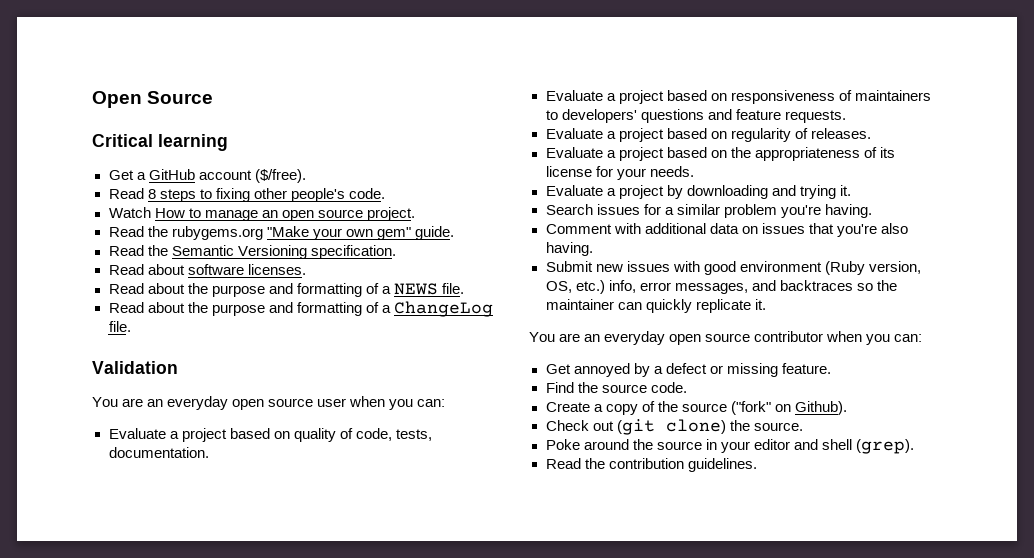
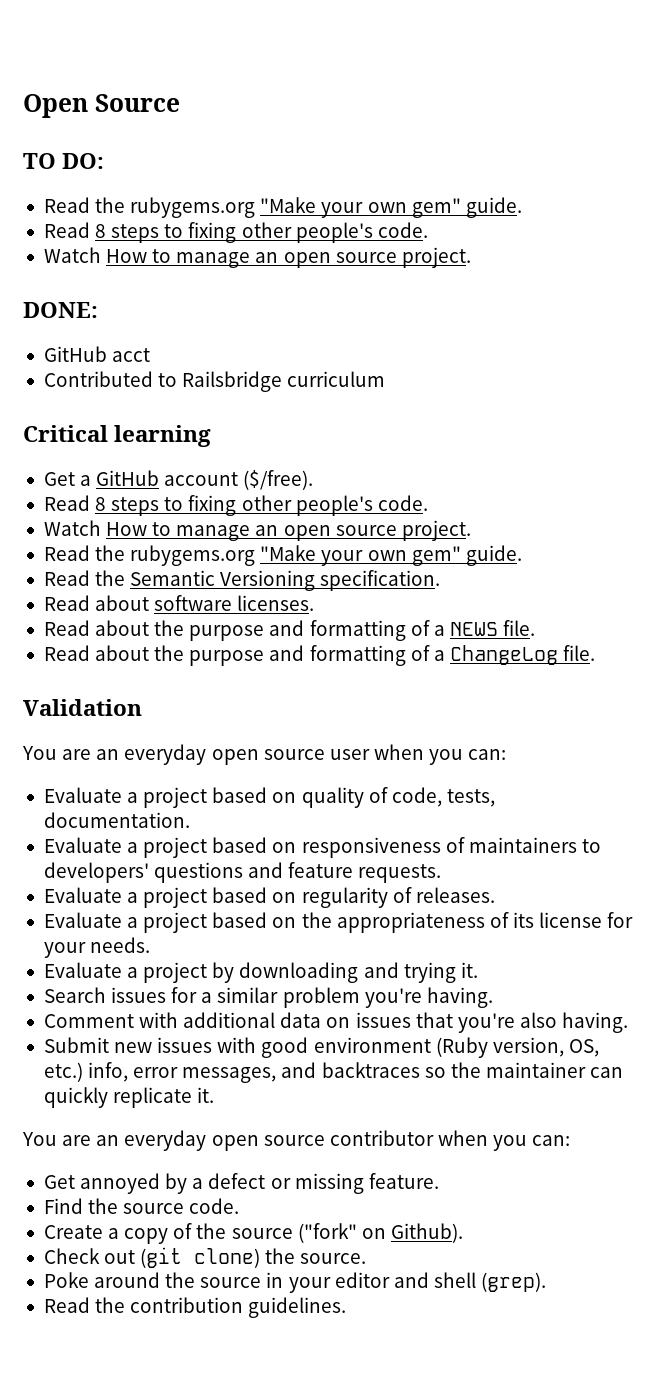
(214, 97) none -> [23,153,105,169] [43,197,522,218] [43,222,428,243] [43,247,471,268] [23,302,98,318] [43,346,151,362] [43,371,386,392] // TO DO: // Read the rubygems.org "Make your own gem" guide. // Read 8 steps to fixing other people's code. // Watch How to manage an open source project. // DONE: // GitHub acct // Contributed to Railsbridge curriculum

